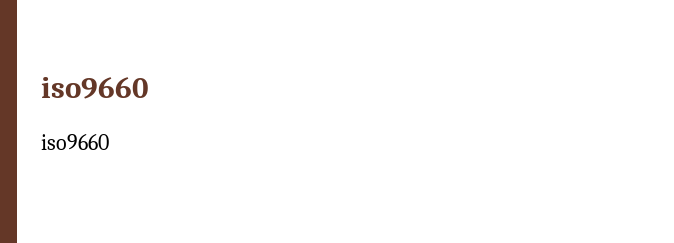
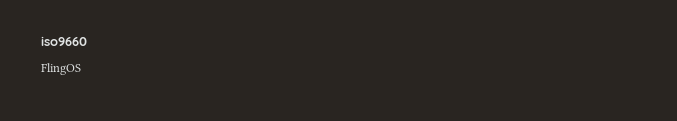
[41,134,109,150] iso9660 -> [41,63,81,75] FlingOS

